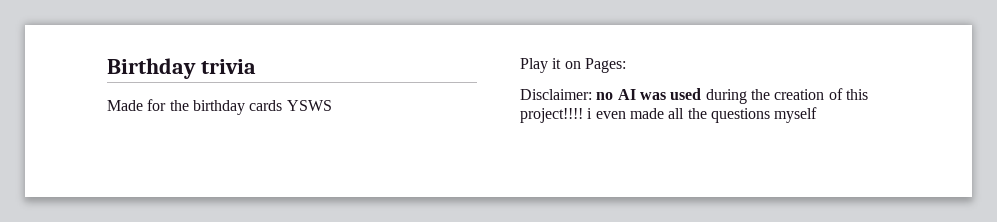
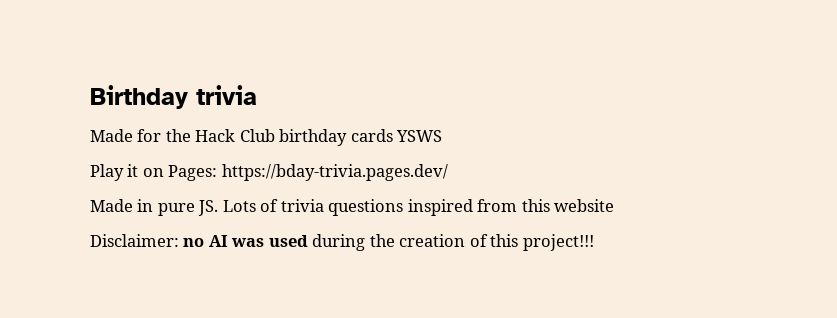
(189, 105) none -> [195,129,275,142] Hack Club
(626, 65) none -> [221,164,448,181] [90,199,615,216] https://bday-trivia.pages.dev/ // Made in pure JS. Lots of trivia questions inspired from this website
[520,107,818,123] project!!!! i even made all the questions myself -> [522,234,594,251] project!!!

